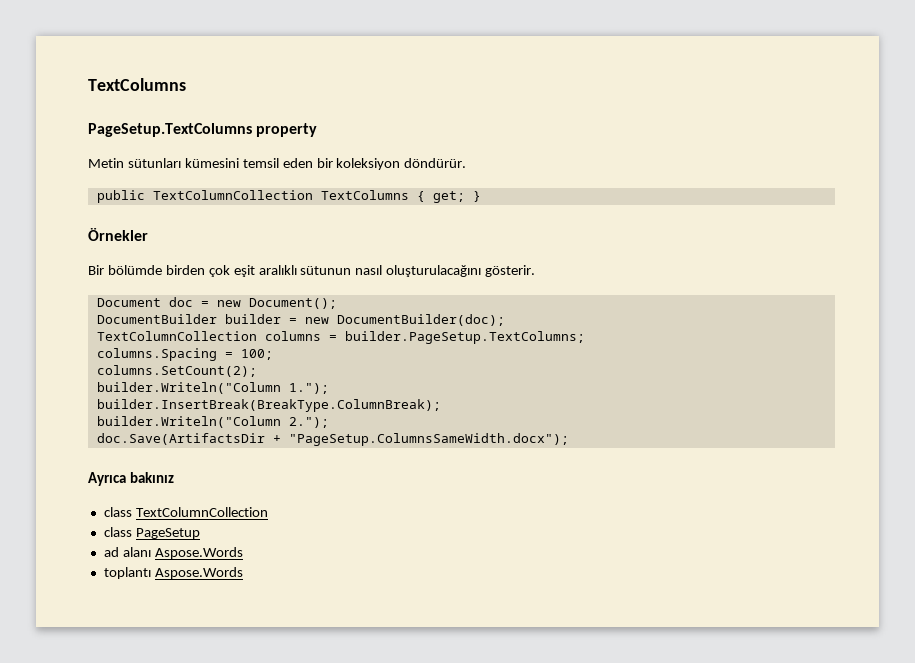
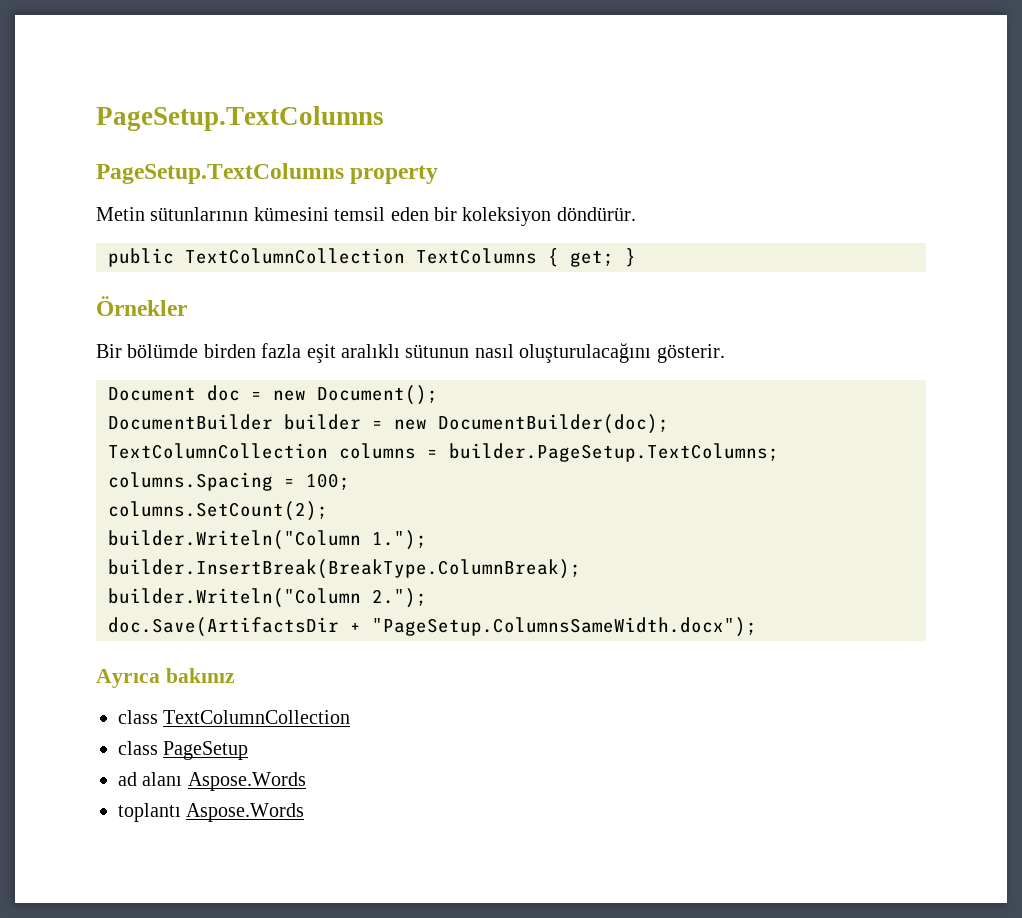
[88,78,186,91] TextColumns -> [96,106,384,131] PageSetup.TextColumns
[127,158,181,168] sütunları -> [150,207,249,221] sütunlarının
[208,265,230,277] çok -> [261,343,302,358] fazla

